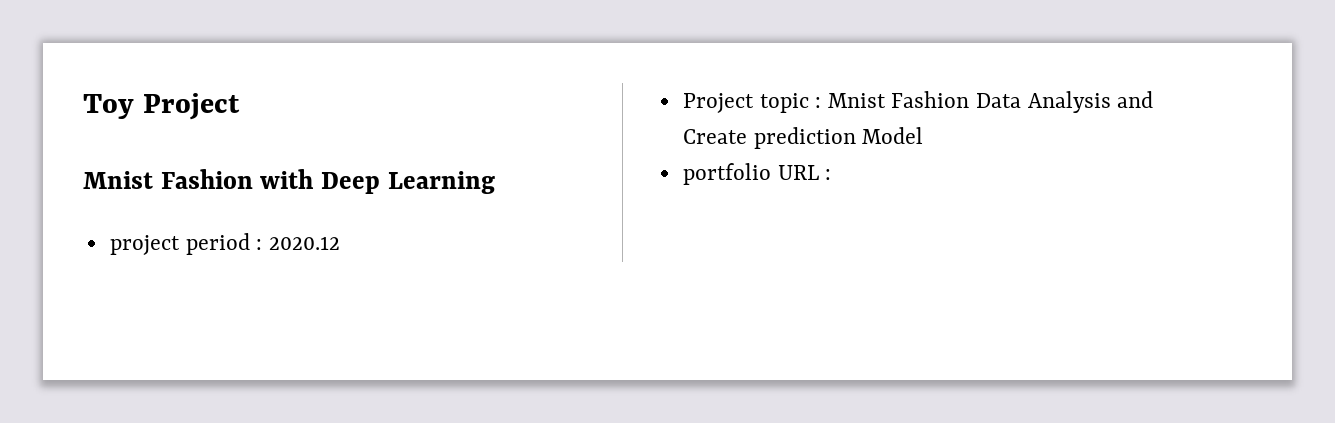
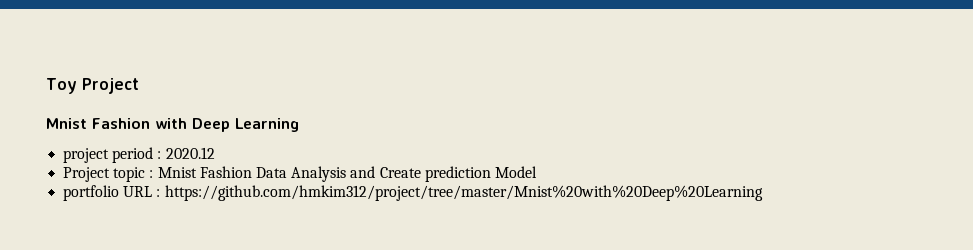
(832, 174) none -> [164,185,763,201] https://github.com/hmkim312/project/tree/master/Mnist%20with%20Deep%20Learning

